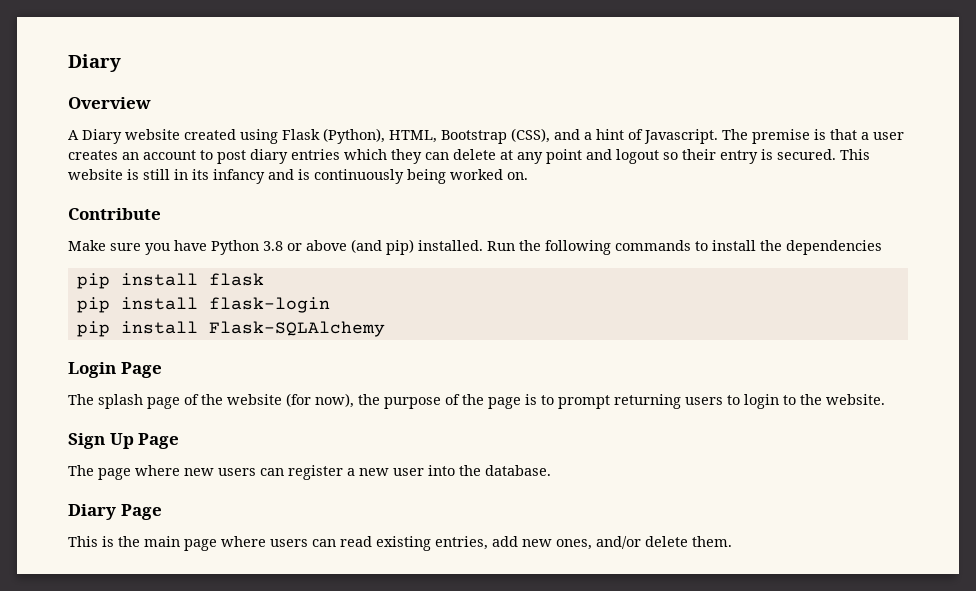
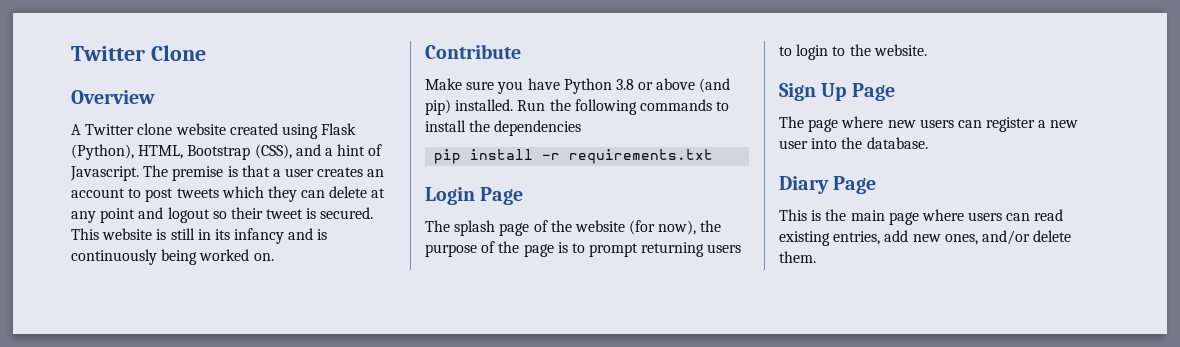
[68,54,121,72] Diary -> [71,45,206,61] Twitter Clone
[82,129,122,144] Diary -> [85,123,173,135] Twitter clone
[250,149,340,164] diary entries -> [176,188,219,198] tweets
[720,150,758,164] entry -> [266,209,304,219] tweet
[208,273,264,286] [76,297,330,313] [76,321,385,337] flask // pip install flask-login // pip install Flask-SQLAlchemy -> [542,149,714,164] -r requirements.txt

